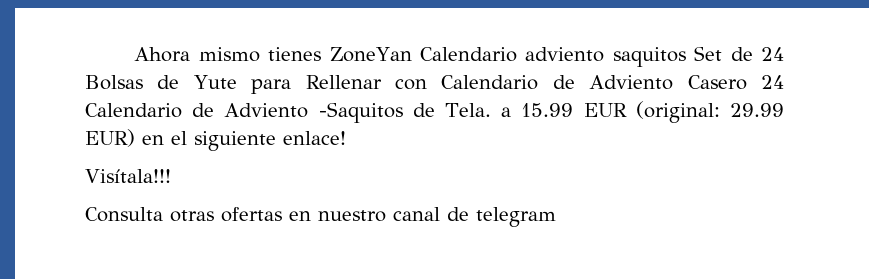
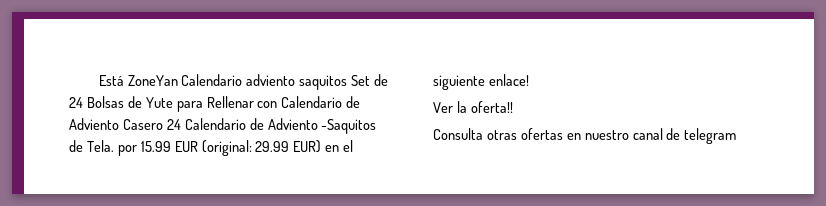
[134,47,322,62] Ahora mismo tienes -> [98,75,124,86] Está
[501,107,512,117] a -> [117,145,137,156] por
[85,169,171,183] Visítala!!! -> [433,101,513,113] Ver la oferta!!

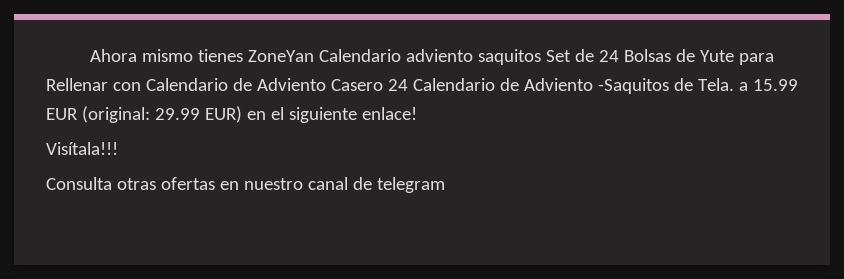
[98,75,124,86] Está -> [89,49,243,62] Ahora mismo tienes
[117,145,137,156] por -> [738,82,748,91] a
[433,101,513,113] Ver la oferta!! -> [46,142,118,155] Visítala!!!

